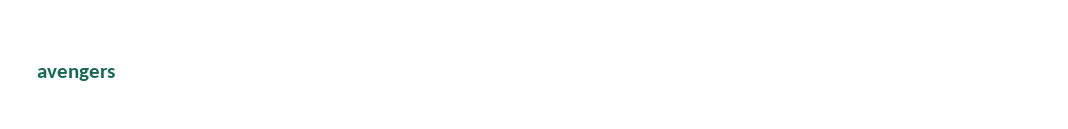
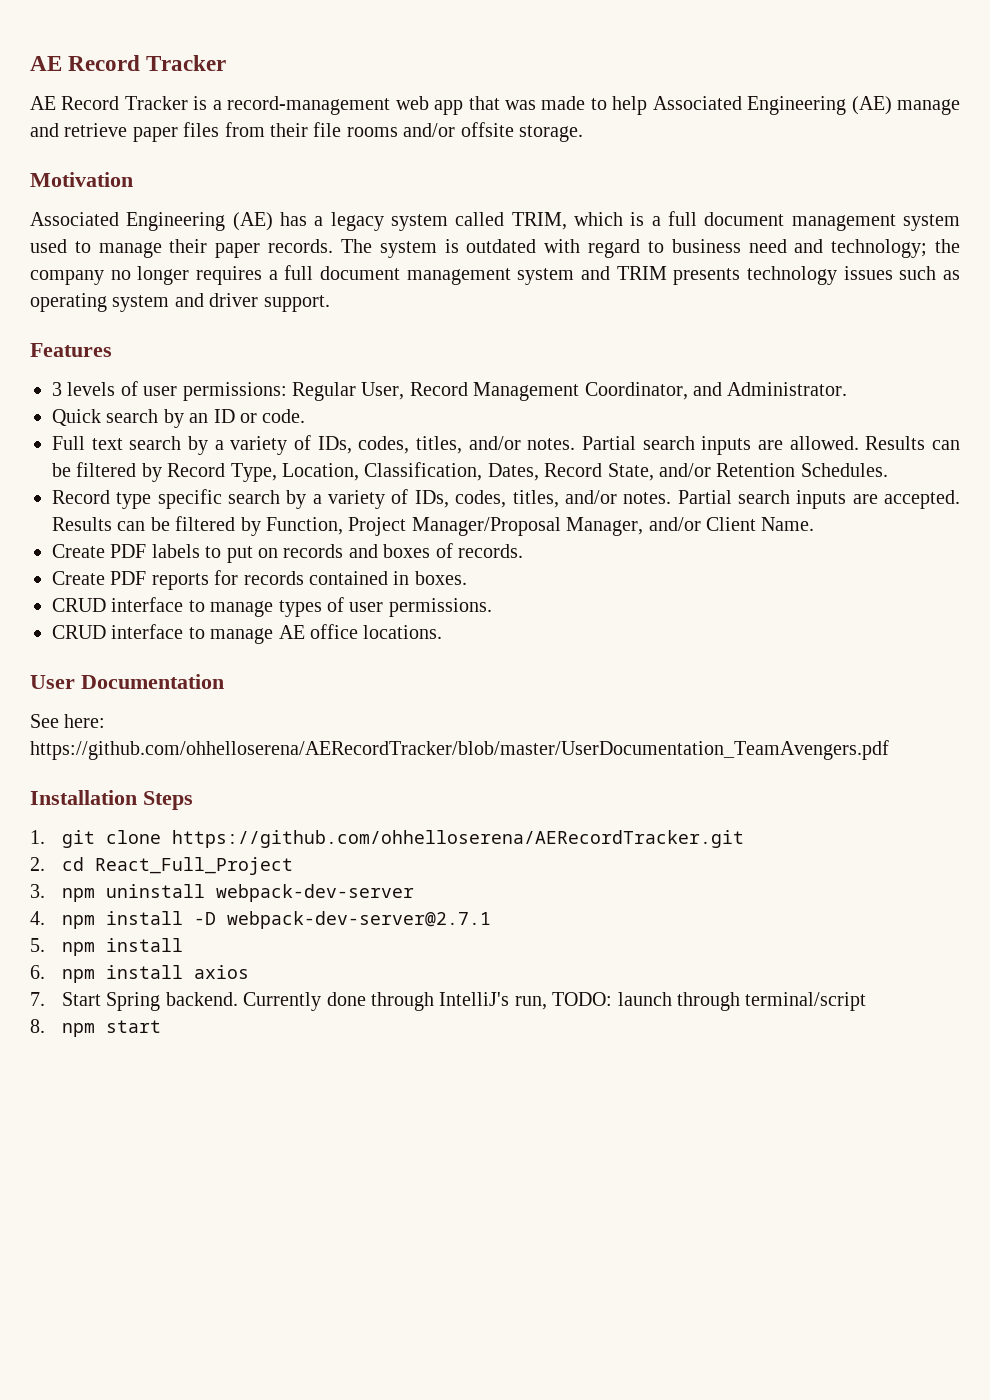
[37,68,115,81] avengers -> [30,55,227,71] [30,96,960,115] [30,122,583,142] [30,172,133,187] [30,211,961,231] [30,239,961,258] [30,265,960,285] [30,293,330,312] [30,343,112,357] [52,381,848,401] [52,409,306,428] [52,435,960,455] [52,462,888,482] [52,489,961,509] [52,516,815,536] [52,543,523,563] [52,570,467,590] [52,597,492,617] [52,624,443,644] [30,674,224,689] [30,714,106,728] [30,740,889,760] [30,790,193,810] [30,830,744,848] [30,857,293,875] [30,884,414,902] [30,911,491,929] [30,938,183,956] [30,965,249,983] [30,992,867,1011] [30,1019,161,1037] AE Record Tracker // AE Record Tracker is a record-management web app that was made to help Associated Engineering (AE) manage and retrieve paper files from their file rooms and/or offsite storage. // Motivation // Associated Engineering (AE) has a legacy system called TRIM, which is a full document management system used to manage their paper records. The system is outdated with regard to business need and technology; the company no longer requires a full document management system and TRIM presents technology issues such as operating system and driver support. // Features // 3 levels of user permissions: Regular User, Record Management Coordinator, and Administrator. // Quick search by an ID or code. // Full text search by a variety of IDs, codes, titles, and/or notes. Partial search inputs are allowed. Results can be filtered by Record Type, Location, Classification, Dates, Record State, and/or Retention Schedules. // Record type specific search by a variety of IDs, codes, titles, and/or notes. Partial search inputs are accepted. Results can be filtered by Function, Project Manager/Proposal Manager, and/or Client Name. // Create PDF labels to put on records and boxes of records. // Create PDF reports for records contained in boxes. // CRUD interface to manage types of user permissions. // CRUD interface to manage AE office locations. // User Documentation // See here: https://github.com/ohhelloserena/AERecordTracker/blob/master/UserDocumentation_TeamAvengers.pdf // Installation Steps // 1. git clone https://github.com/ohhelloserena/AERecordTracker.git // 2. cd React_Full_Project // 3. npm uninstall webpack-dev-server // 4. npm install -D webpack-dev-server@2.7.1 // 5. npm install // 6. npm install axios // 7. Start Spring backend. Currently done through IntelliJ's run, TODO: launch through terminal/script // 8. npm start

